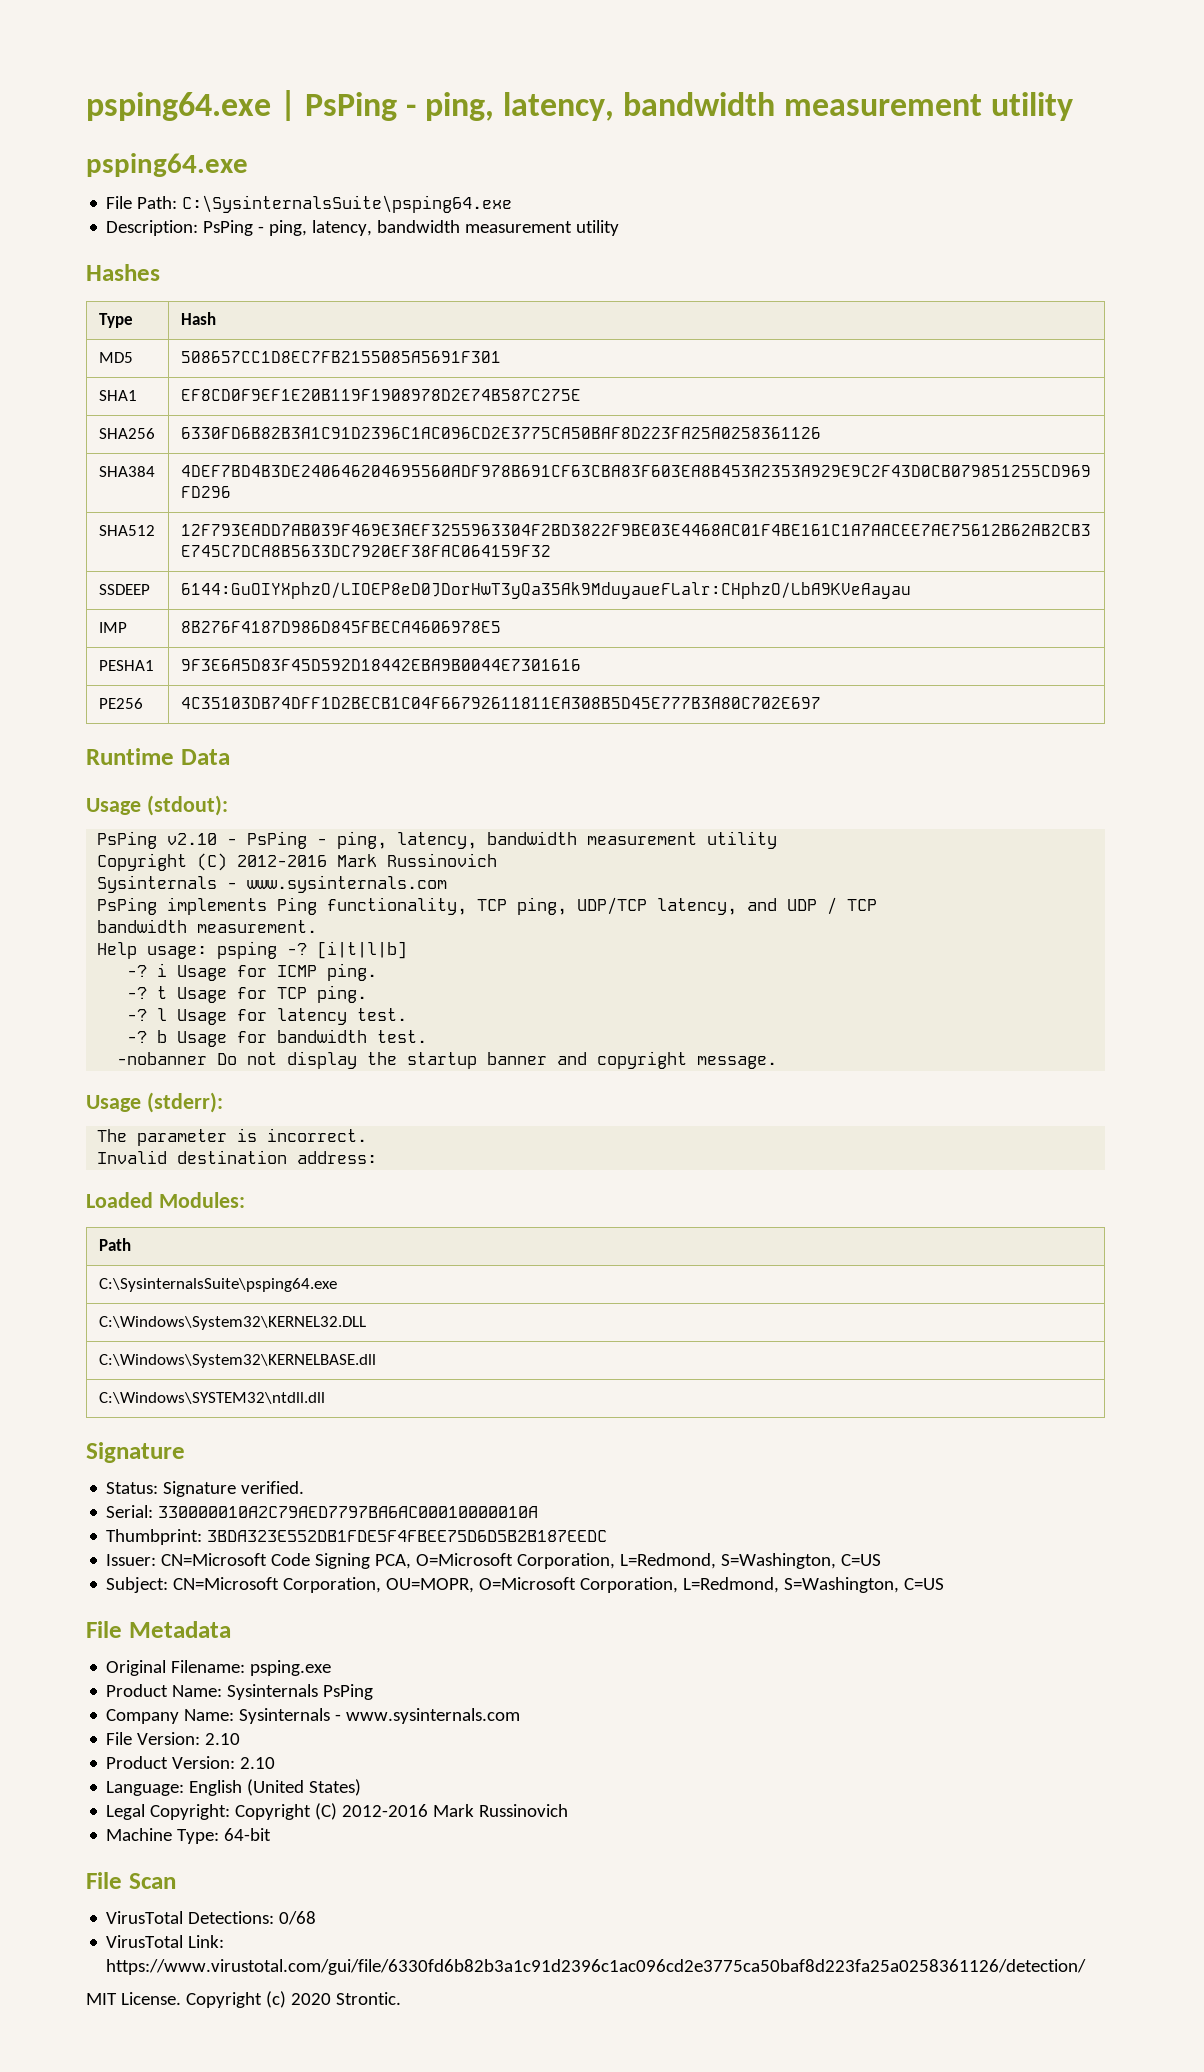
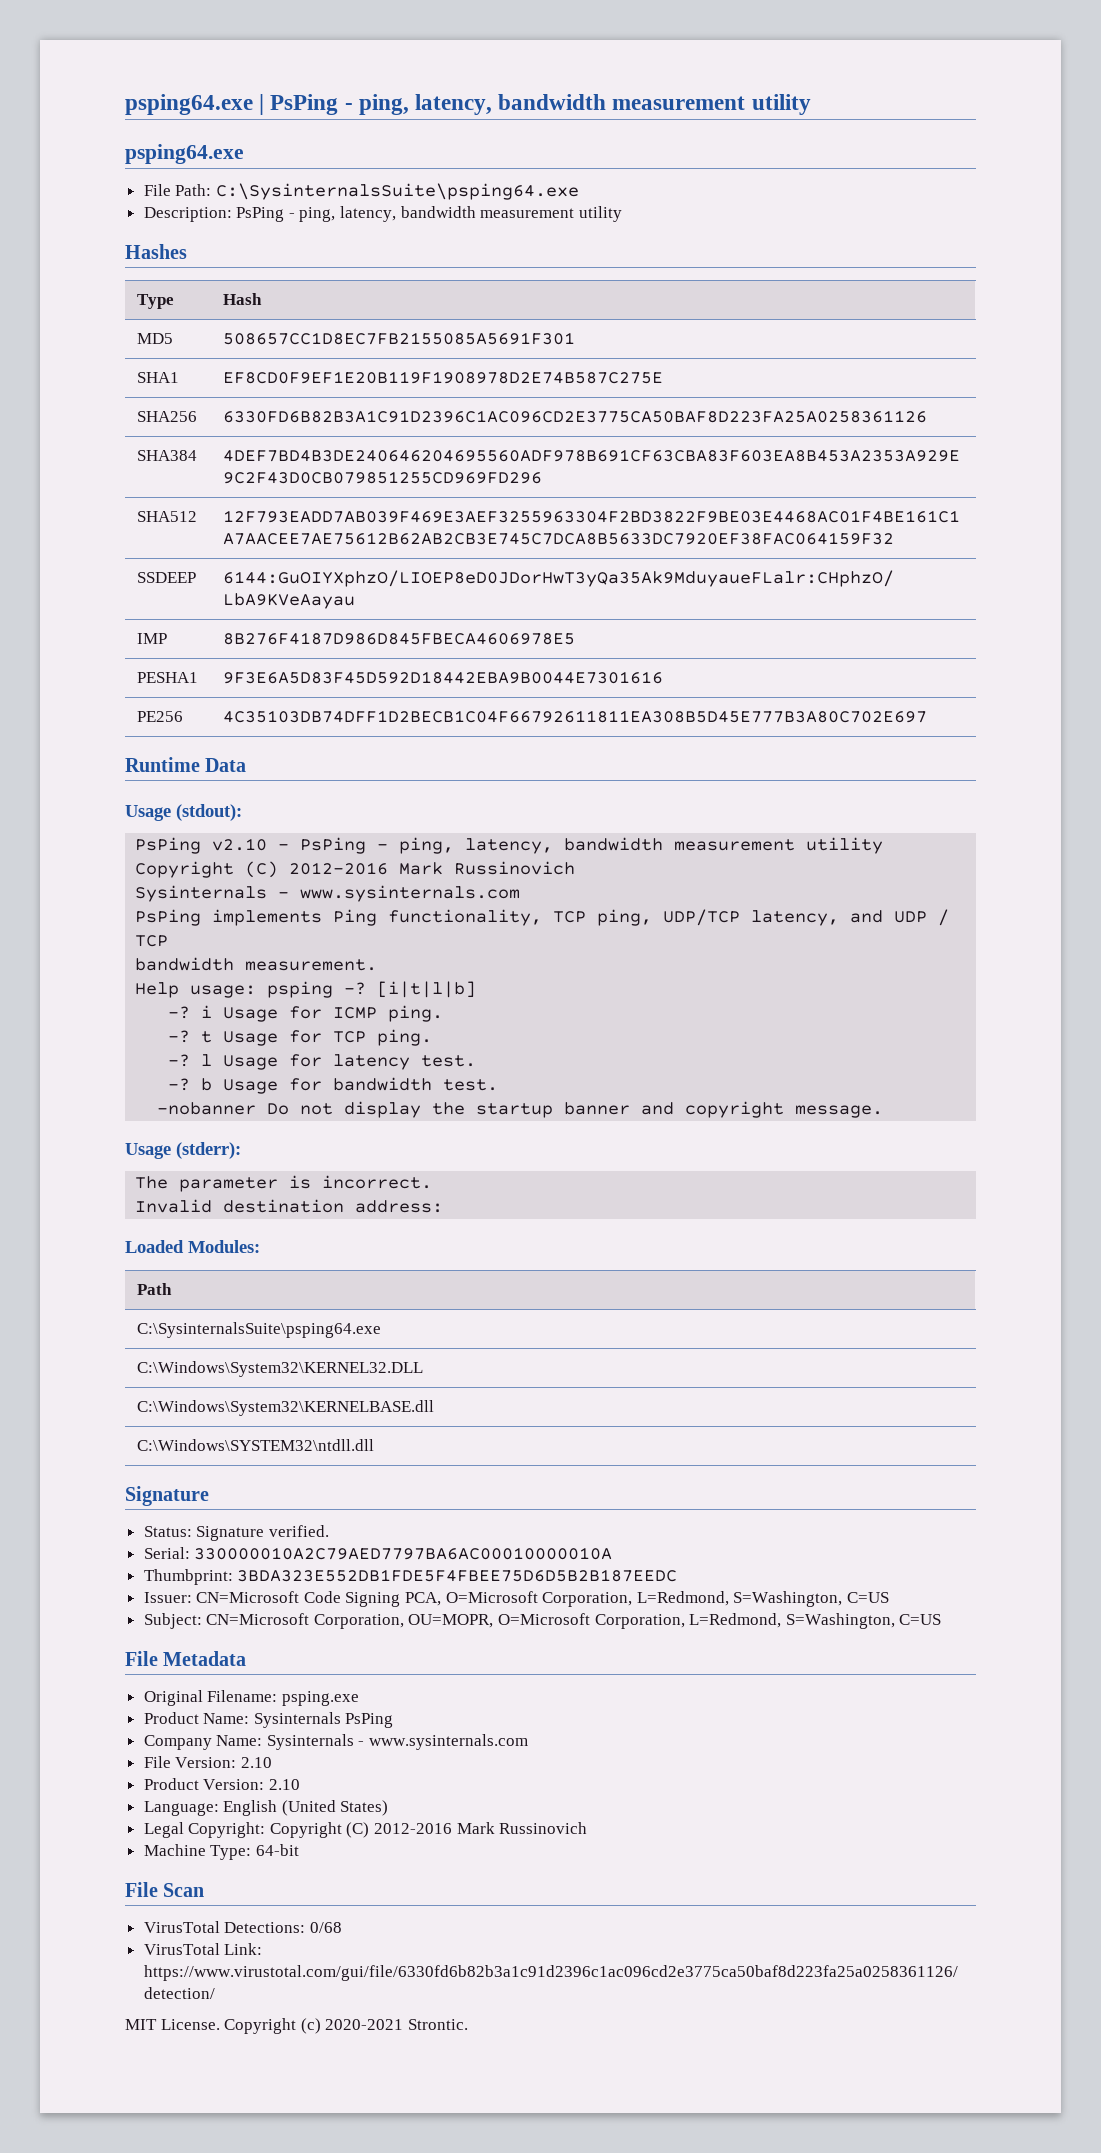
[290,1993,331,2005] 2020 -> [325,2019,404,2030] 2020-2021

